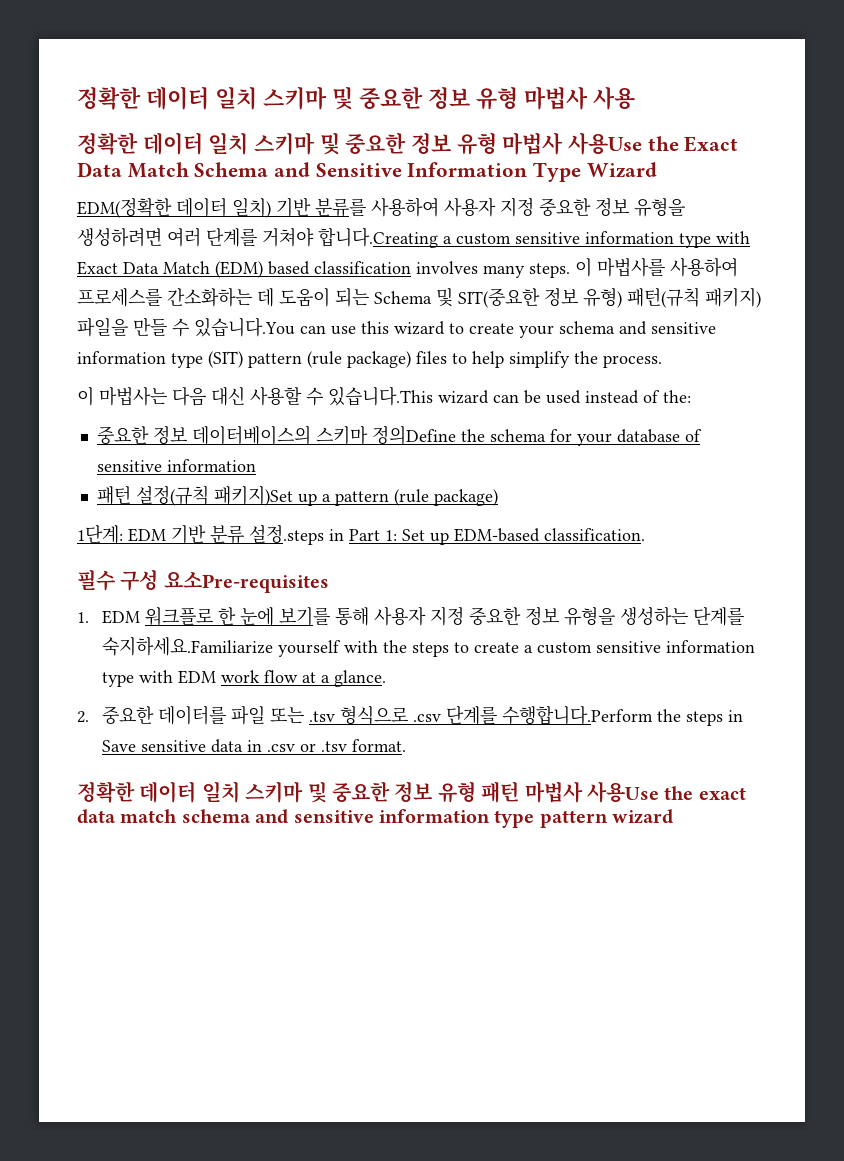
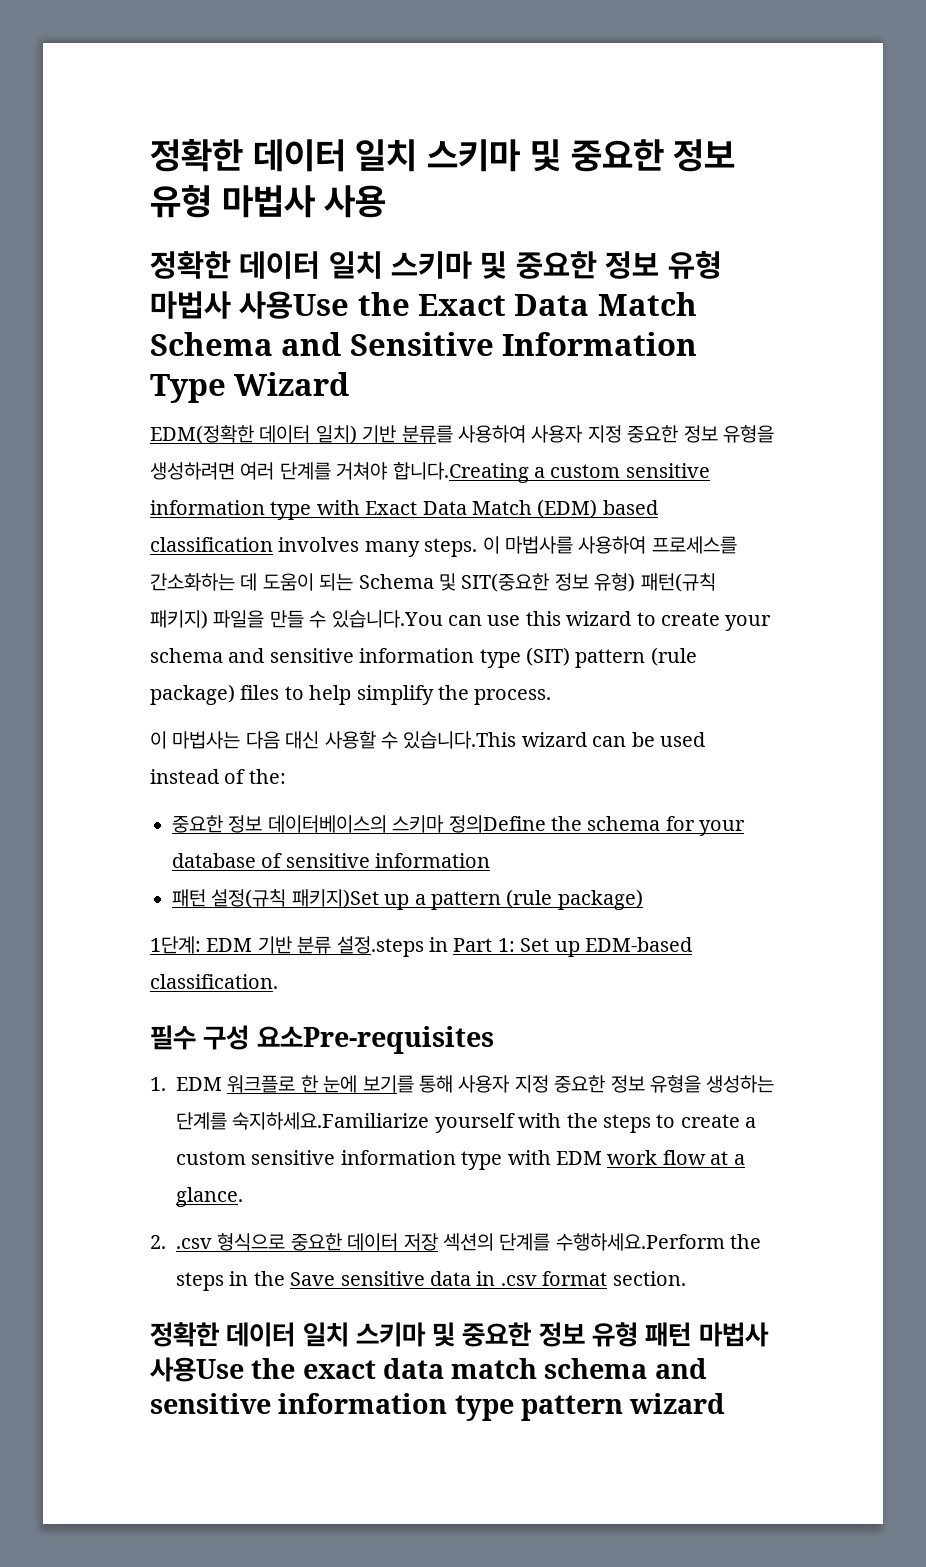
[101,705,653,725] 중요한 데이터를 파일 또는 .tsv 형식으로 .csv 단계를 수행합니다.Perform -> [176,1233,725,1251] .csv 형식으로 중요한 데이터 저장 섹션의 단계를 수행하세요.Perform
(743, 716) none -> [253,1271,285,1286] the
[299,739,406,752] or .tsv format. -> [542,1271,686,1286] format section.

